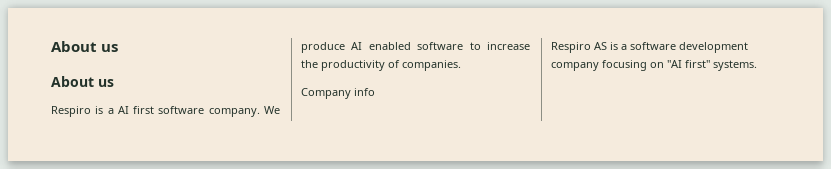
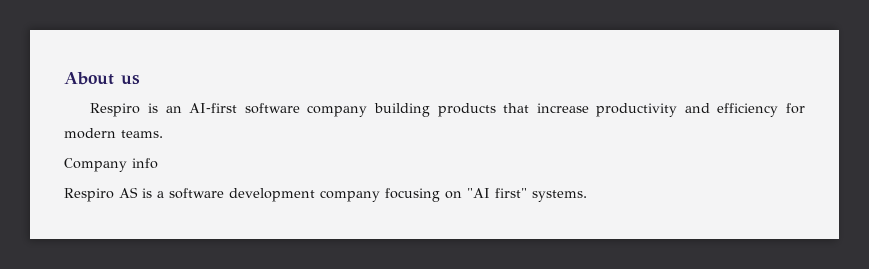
[51,41,119,52] [51,76,114,87] About us // About us -> [64,72,140,85] About us
[107,106,280,117] [301,42,530,53] [301,60,461,71] a AI first software company. We produce AI enabled software to increase the productivity of companies. -> [165,103,805,117] [64,128,163,139] an AI‑first software company building products that increase productivity and efficiency for modern teams.

